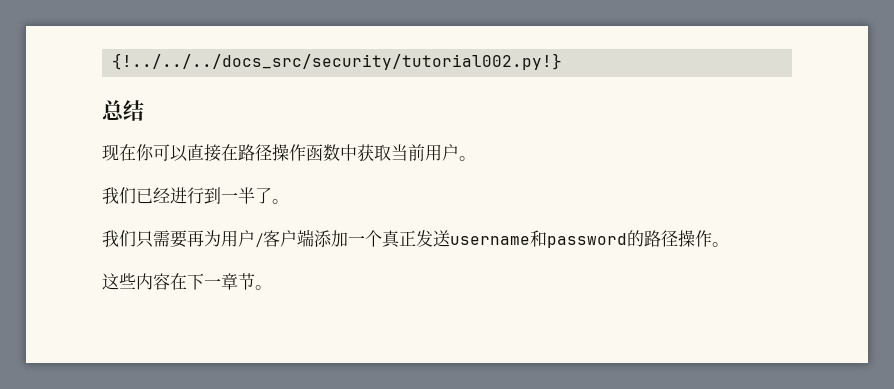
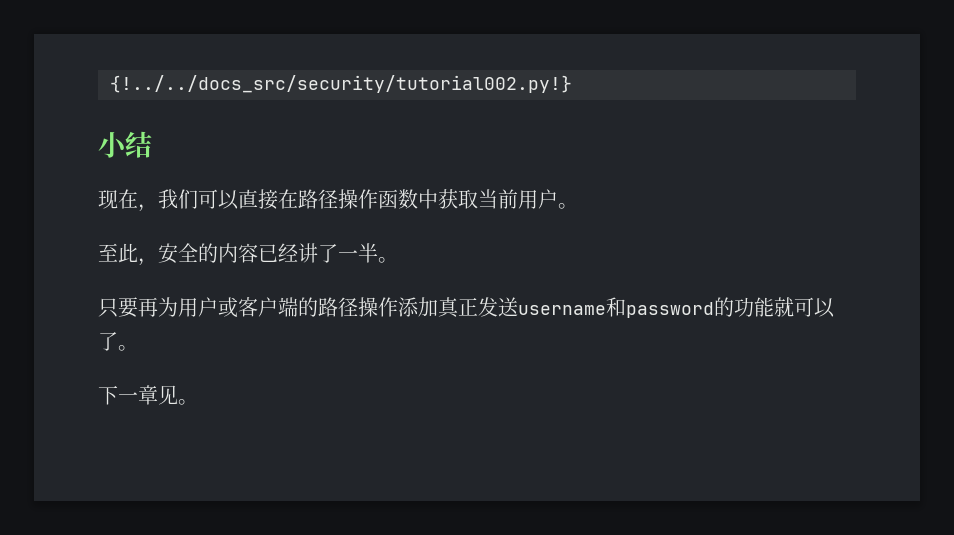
[112,53,563,70] [102,100,124,121] {!../../../docs_src/security/tutorial002.py!} // 总 -> [110,75,572,93] [98,132,128,158] {!../../docs_src/security/tutorial002.py!} // 小
[136,144,154,161] 你 -> [138,189,198,212] ，我们
[102,187,289,204] [102,230,170,248] 我们已经进行到一半了。 // 我们只需 -> [98,243,398,266] [98,298,118,318] 至此，安全的内容已经讲了一半。 // 只
[255,229,382,248] /客户端添加一个 -> [218,297,438,318] 或客户端的路径操作添加
[644,230,729,247] [102,273,255,290] 路径操作。 // 这些内容在下一章节 -> [734,297,835,318] [98,332,138,351] [98,385,178,405] 功能就可以了。 // 下一章见

